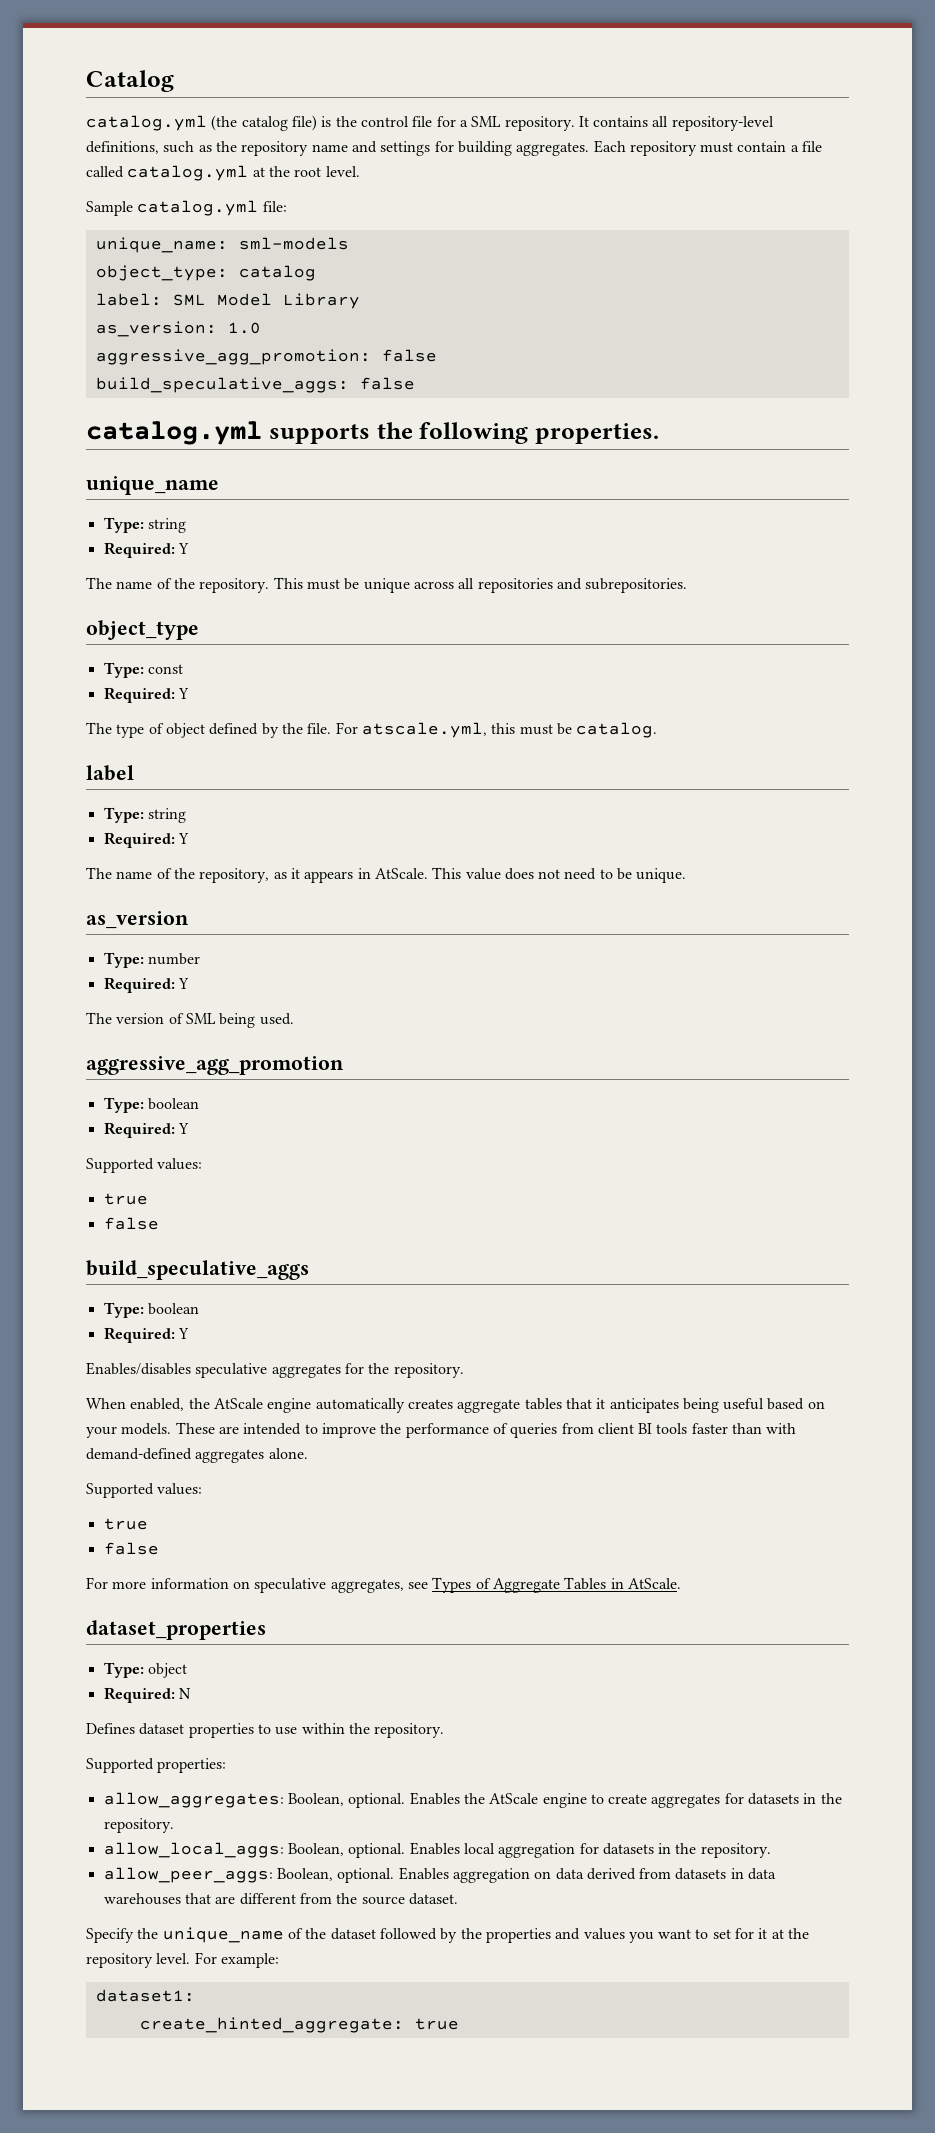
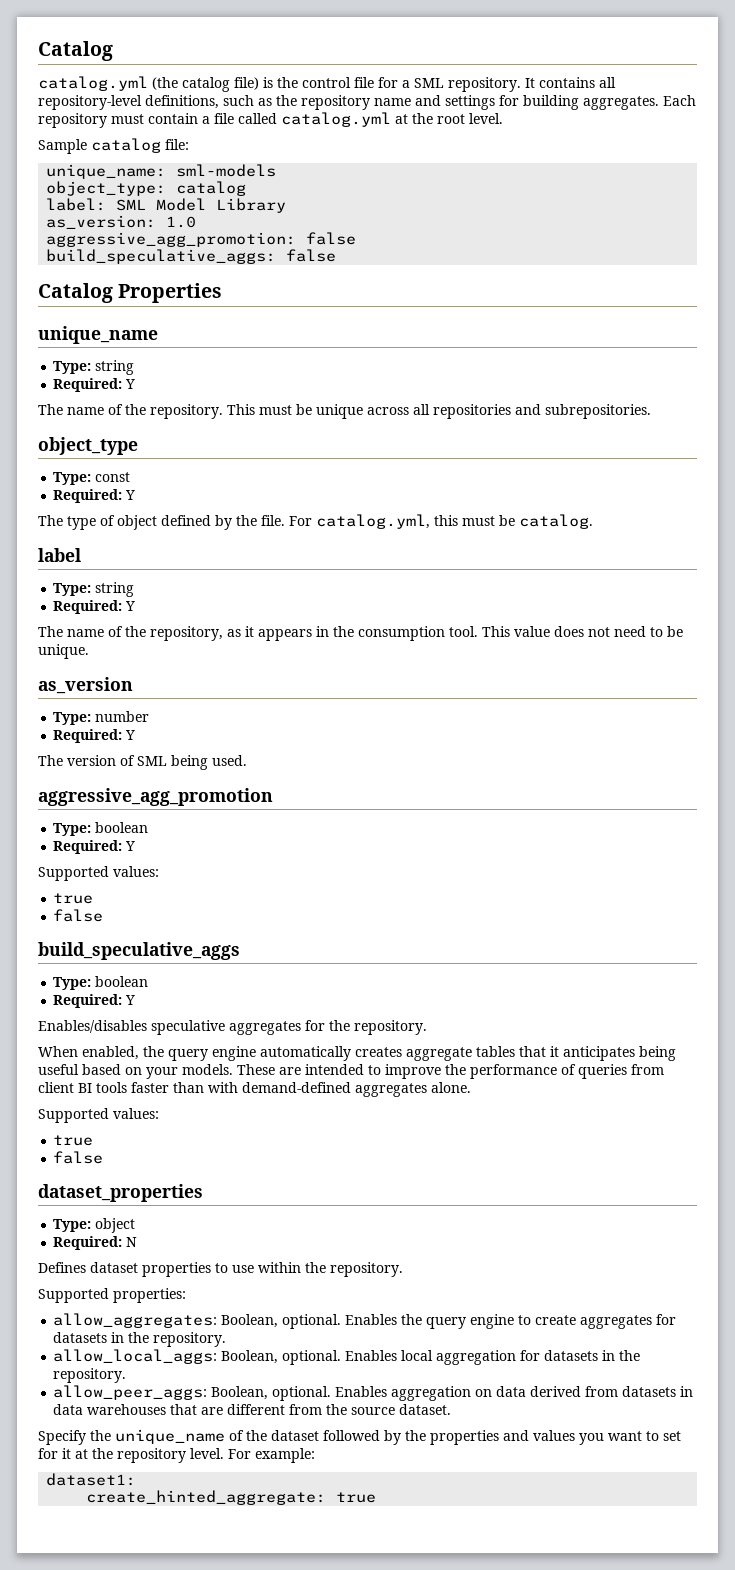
[137,200,259,216] catalog.yml -> [91,138,161,153] catalog
[86,421,659,445] catalog.yml supports the following properties. -> [38,283,223,303] Catalog Properties
[361,722,487,738] atscale.yml, -> [316,514,430,529] catalog.yml,
[374,868,428,879] AtScale. -> [333,626,478,641] the consumption tool.
[213,1398,263,1409] AtScale -> [168,1049,208,1061] query
[86,1577,681,1593] // For more information on speculative aggregates, see Types of Aggregate Tables in AtScale. -> (104, 1157) none
[489,1793,539,1804] AtScale -> [426,1317,467,1329] query

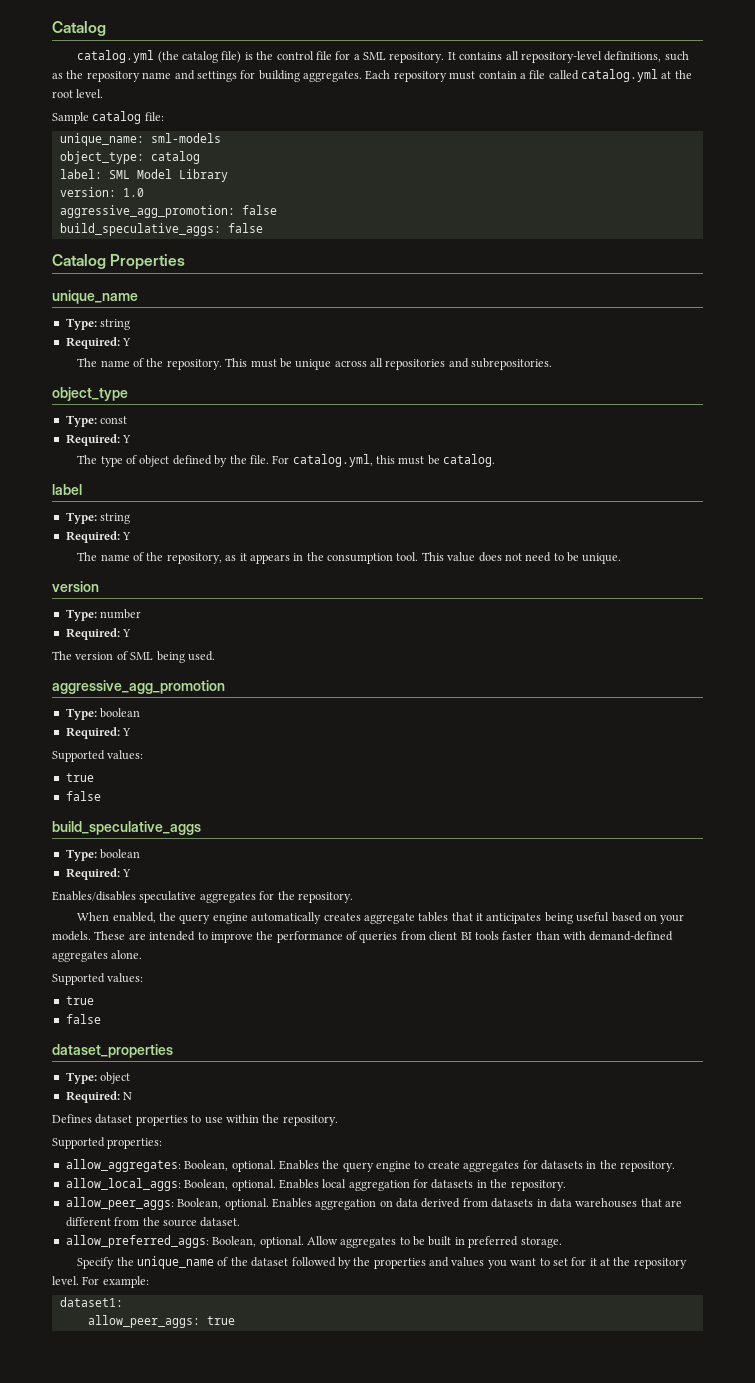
[46,215,157,229] as_version: -> [59,187,116,197] version:
[38,677,133,694] as_version -> [52,581,99,592] version
(452, 1409) none -> [65,1235,562,1248] // allow_preferred_aggs: Boolean, optional. Allow aggregates to be built in preferred storage.
[86,1490,327,1505] create_hinted_aggregate: -> [87,1315,200,1328] allow_peer_aggs:

